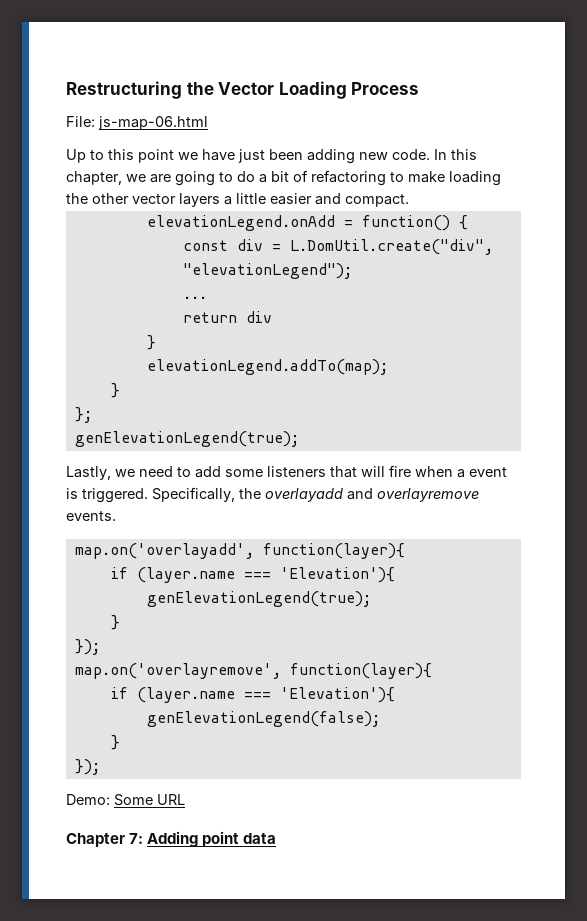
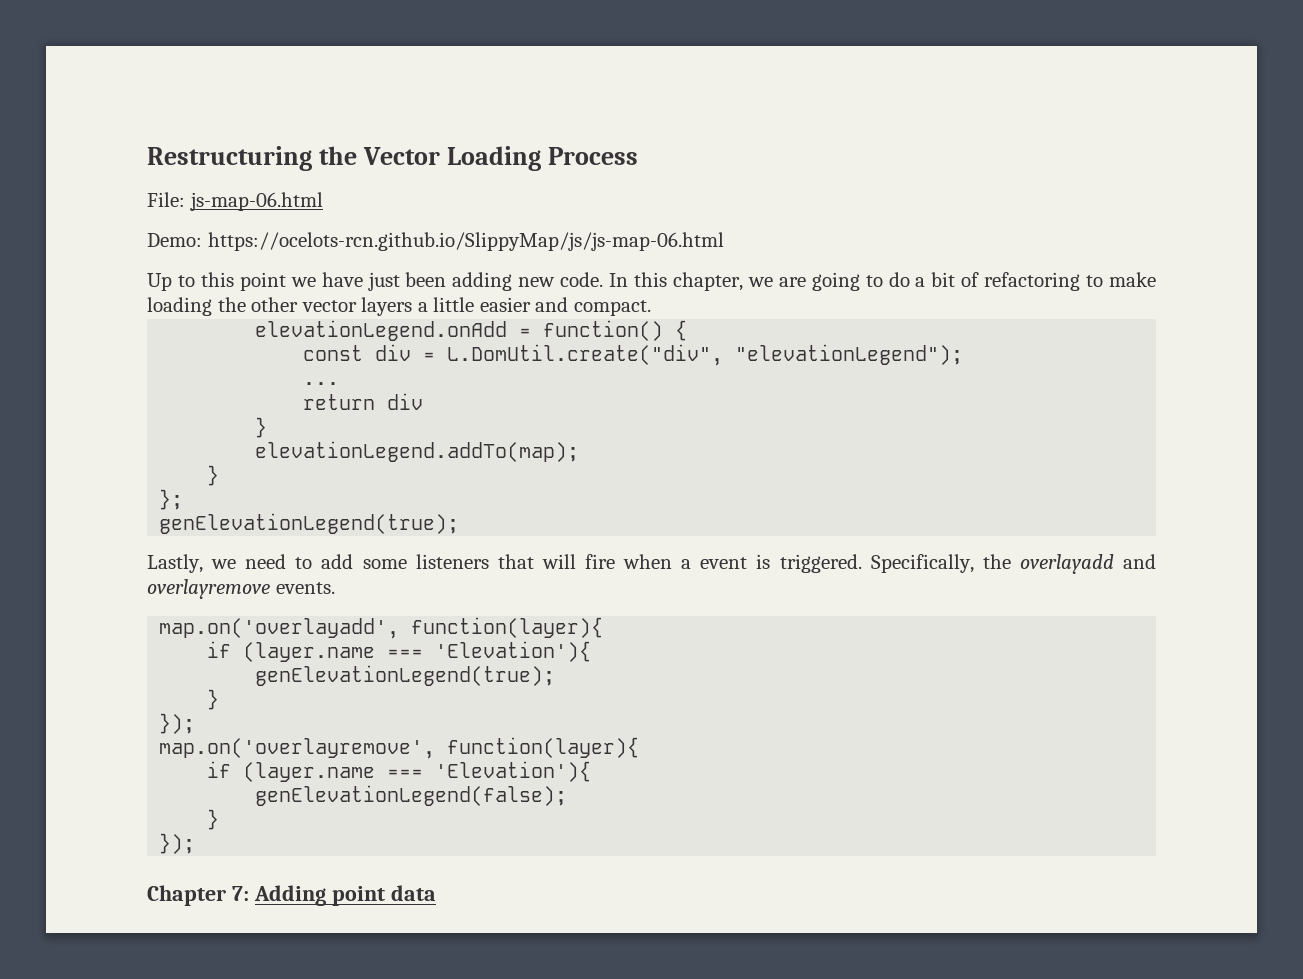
(208, 123) none -> [147,232,724,251] // Demo: https://ocelots-rcn.github.io/SlippyMap/js/js-map-06.html
[66,794,185,806] // Demo: Some URL -> (196, 843) none

